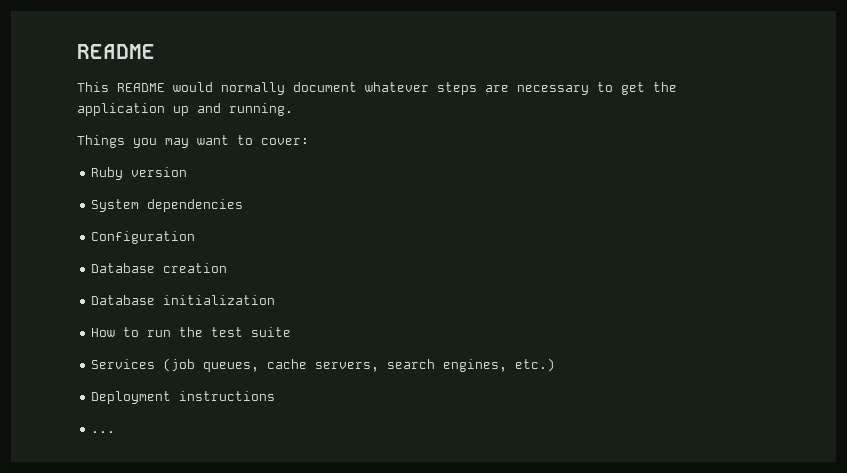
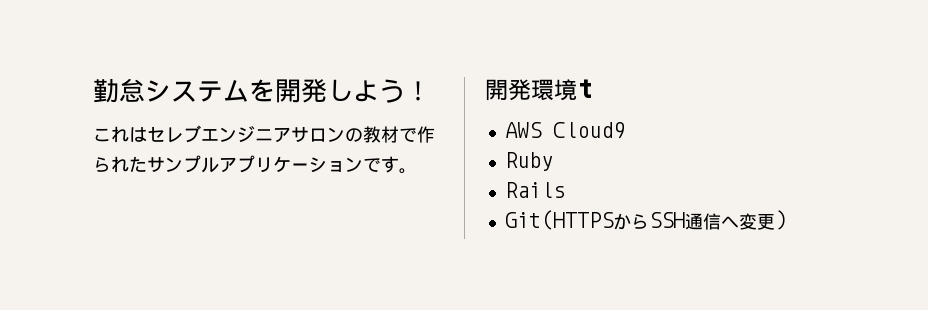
[77,44,155,59] [77,82,677,95] [77,103,293,116] [77,135,309,148] [91,167,188,180] [91,199,244,212] [91,231,196,244] [91,263,228,273] [91,295,276,305] [91,327,292,337] [91,358,556,372] [91,391,276,404] [91,431,116,433] README // This README would normally document whatever steps are necessary to get the application up and running. // Things you may want to cover: // Ruby version // System dependencies // Configuration // Database creation // Database initialization // How to run the test suite // Services (job queues, cache servers, search engines, etc.) // Deployment instructions // ... -> [93,78,431,103] [93,125,435,143] [93,155,417,174] [485,79,592,101] [504,122,625,139] [504,152,553,171] [504,182,565,198] [504,210,787,230] 勤怠システムを開発しよう！ // これはセレブエンジニアサロンの教材で作られたサンプルアプリケーションです。 // 開発環境t // AWS Cloud9 // Ruby // Rails // Git(HTTPSからSSH通信へ変更)

